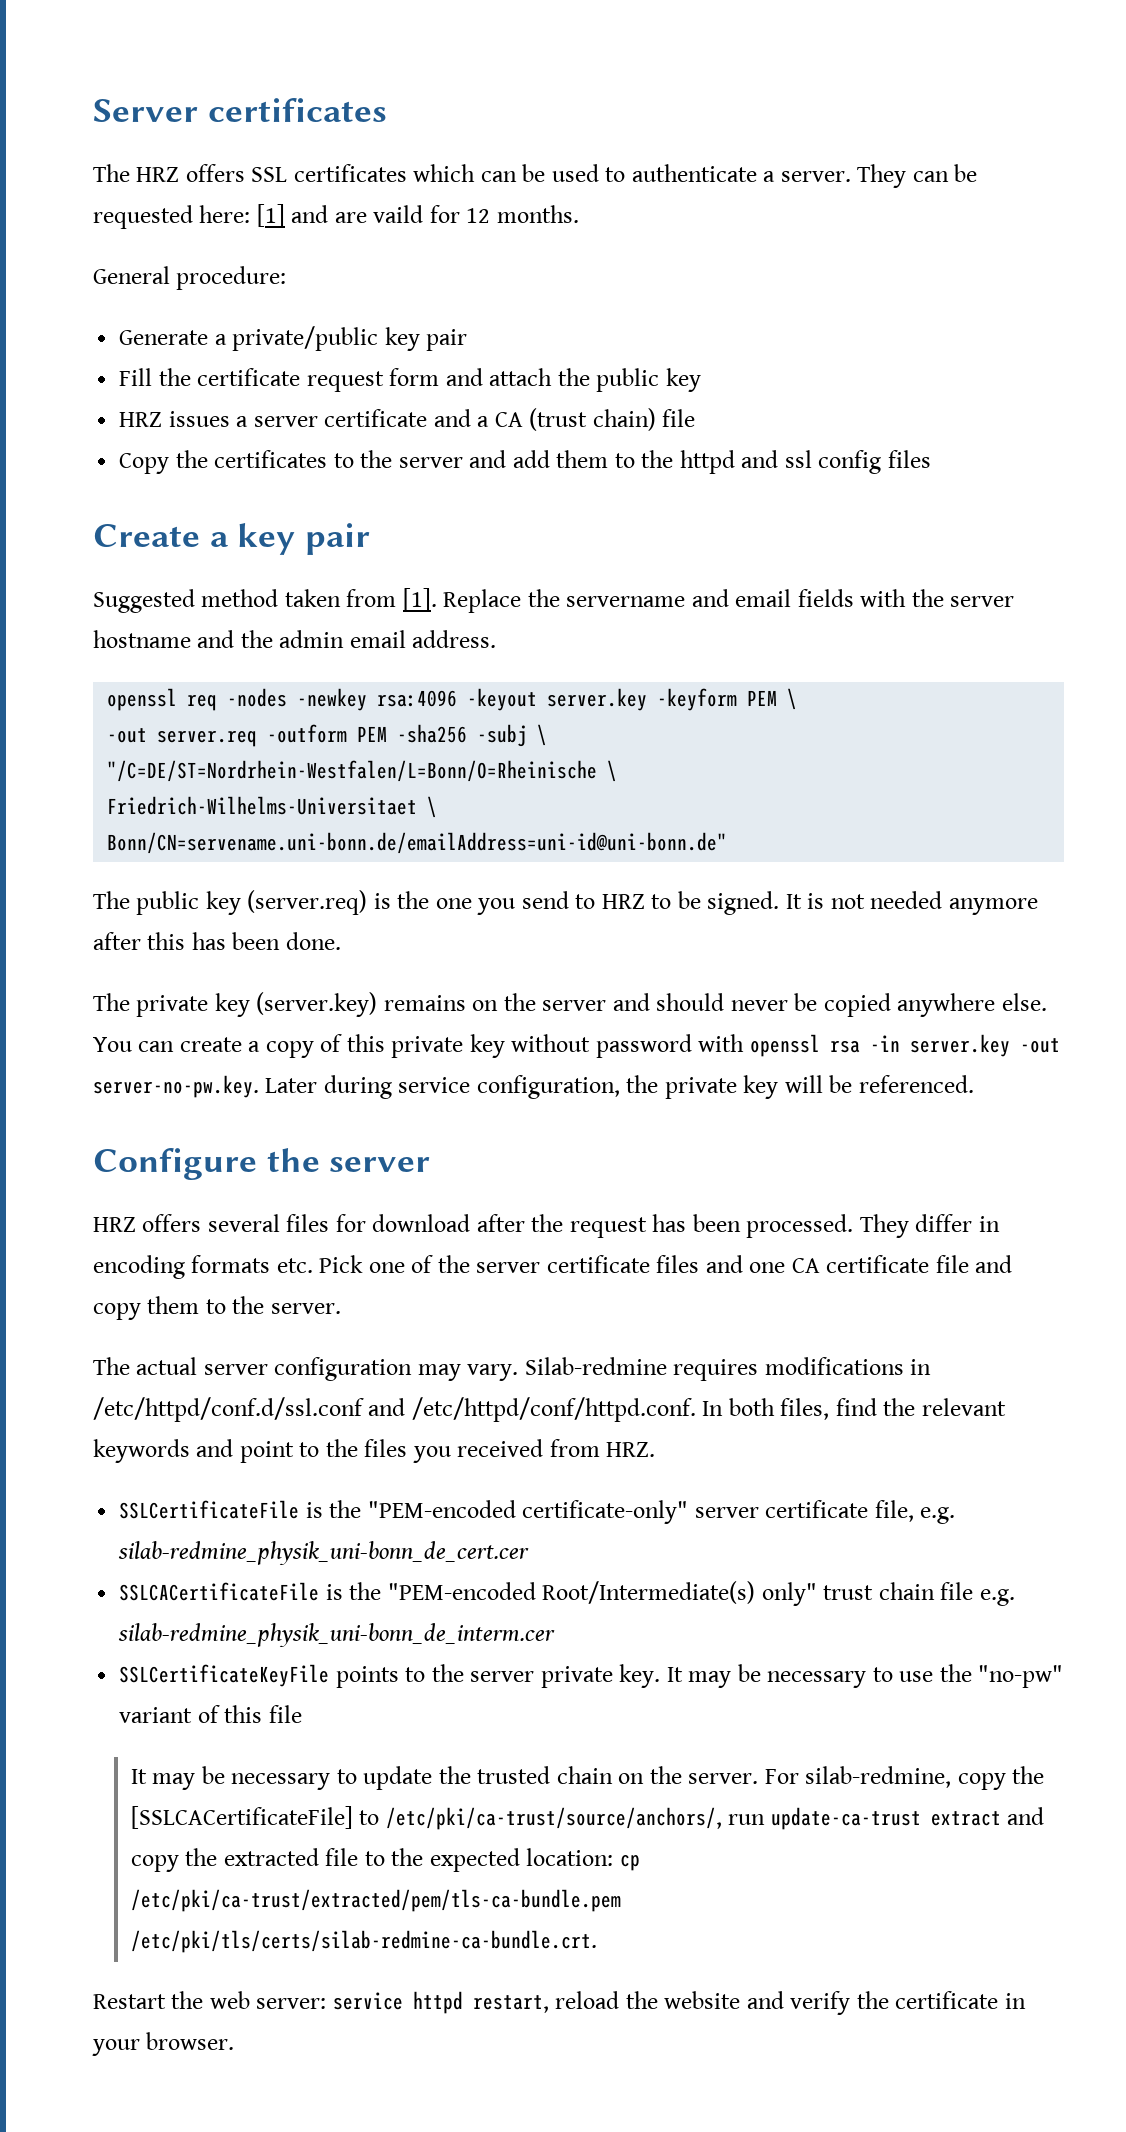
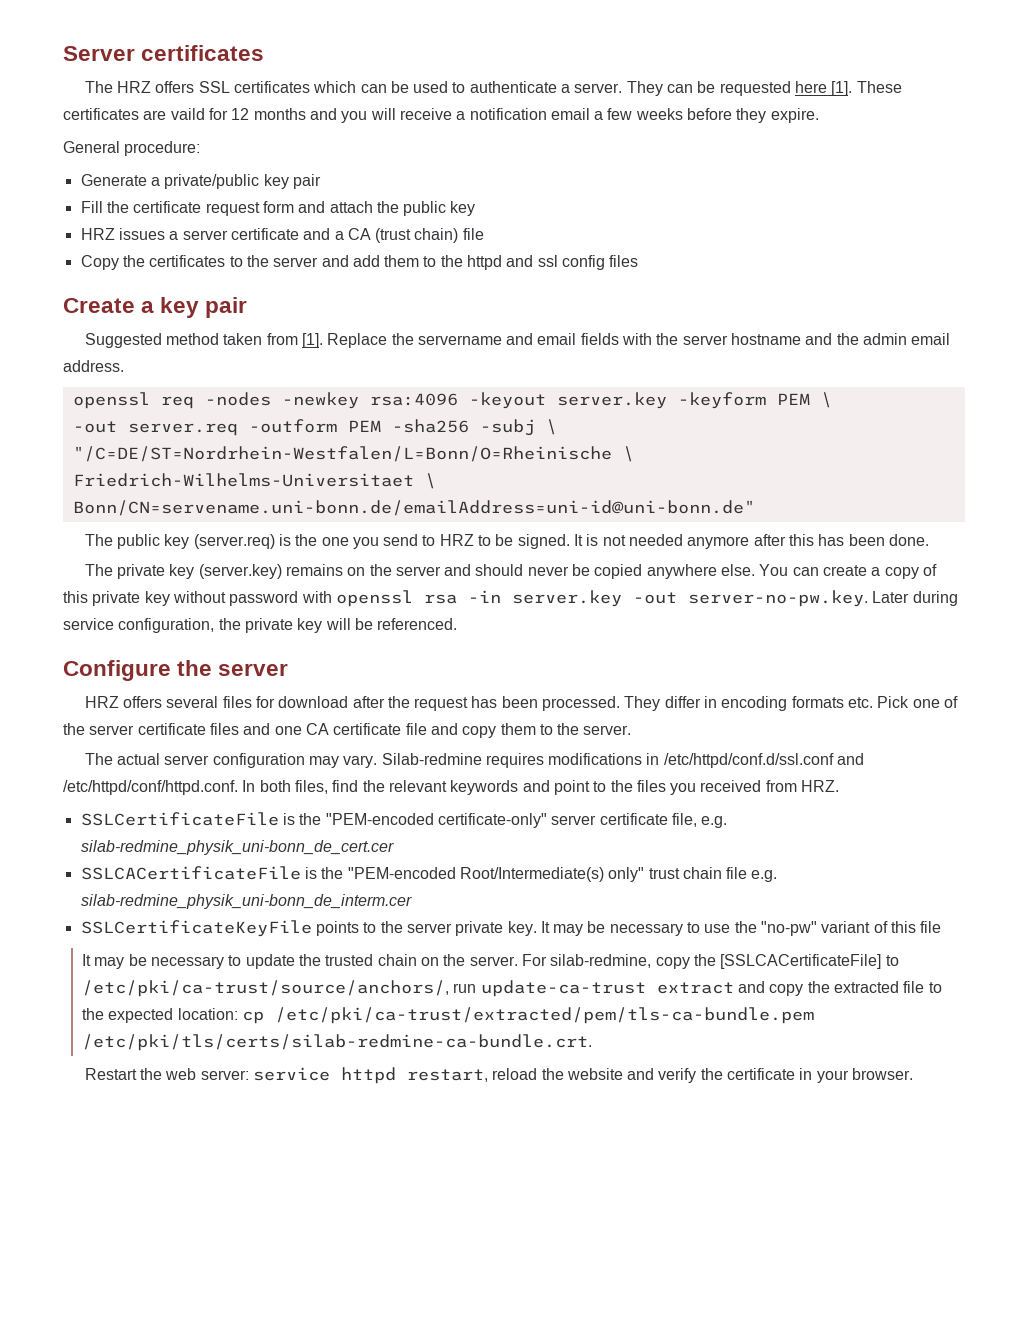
[199,204,579,227] here: [1] and are vaild for 12 months. -> [795,81,902,96] [63,108,819,123] here [1]. These certificates are vaild for 12 months and you will receive a notification email a few weeks before they expire.

